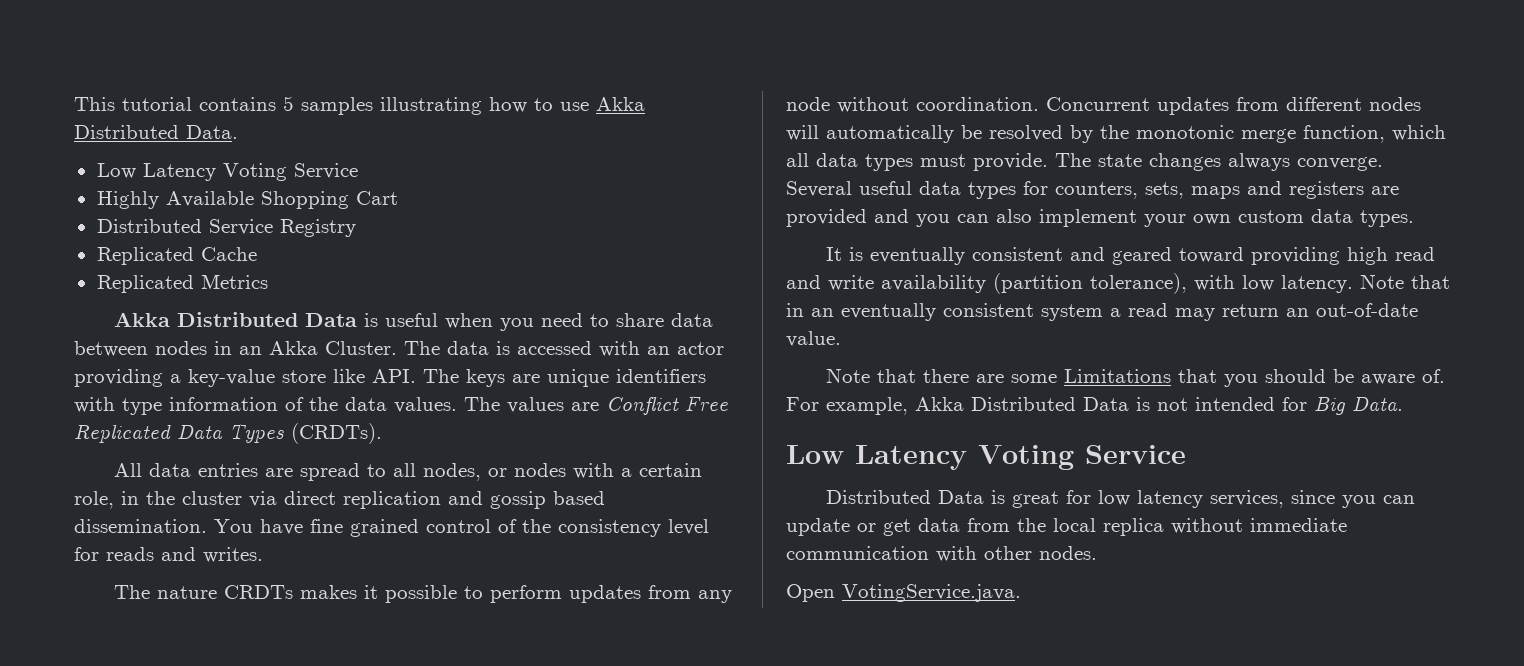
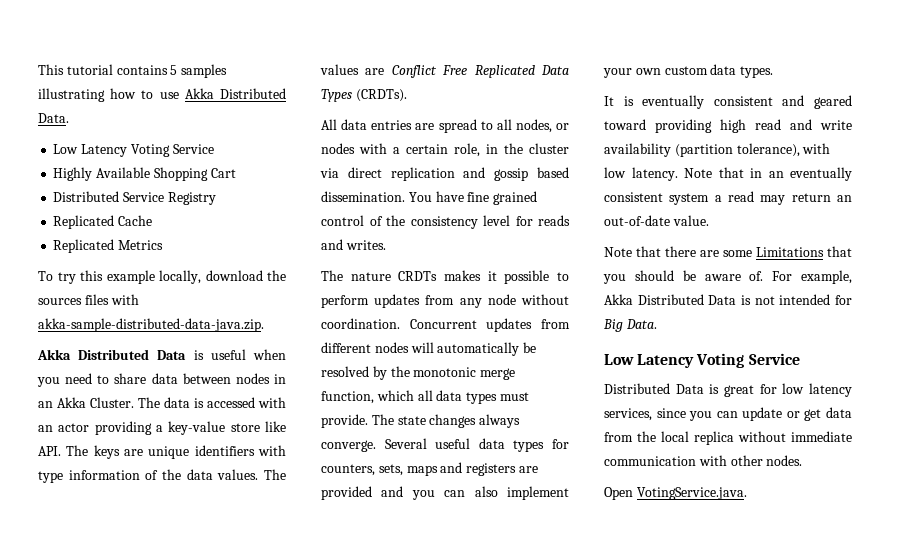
(268, 281) none -> [38,270,286,284] [38,294,139,305] [38,318,264,332] // To try this example locally, download the sources files with akka-sample-distributed-data-java.zip.

